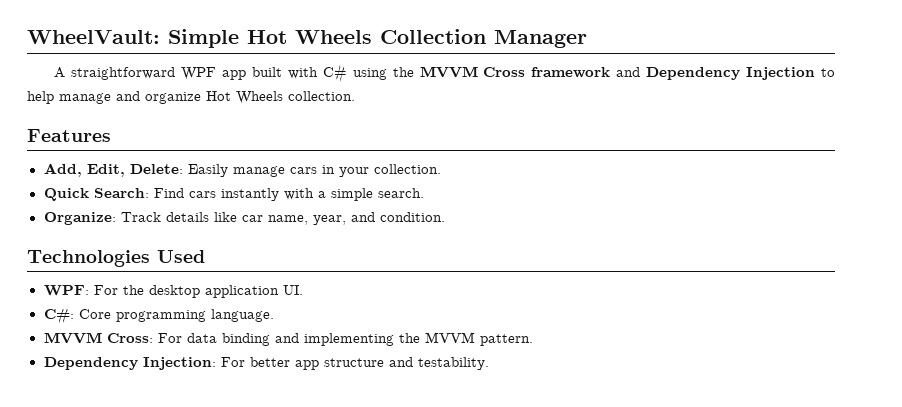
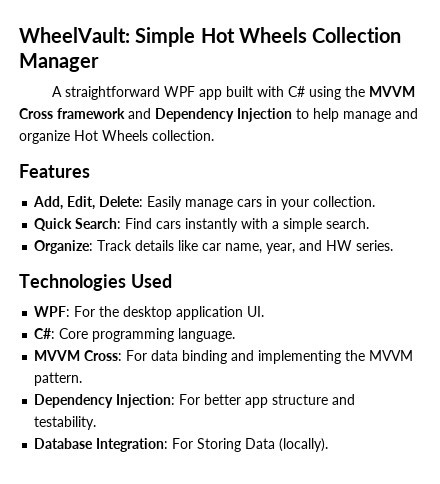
[379,212,445,222] condition. -> [326,240,394,251] HW series.
(489, 363) none -> [34,438,329,452] // Database Integration: For Storing Data (locally).

